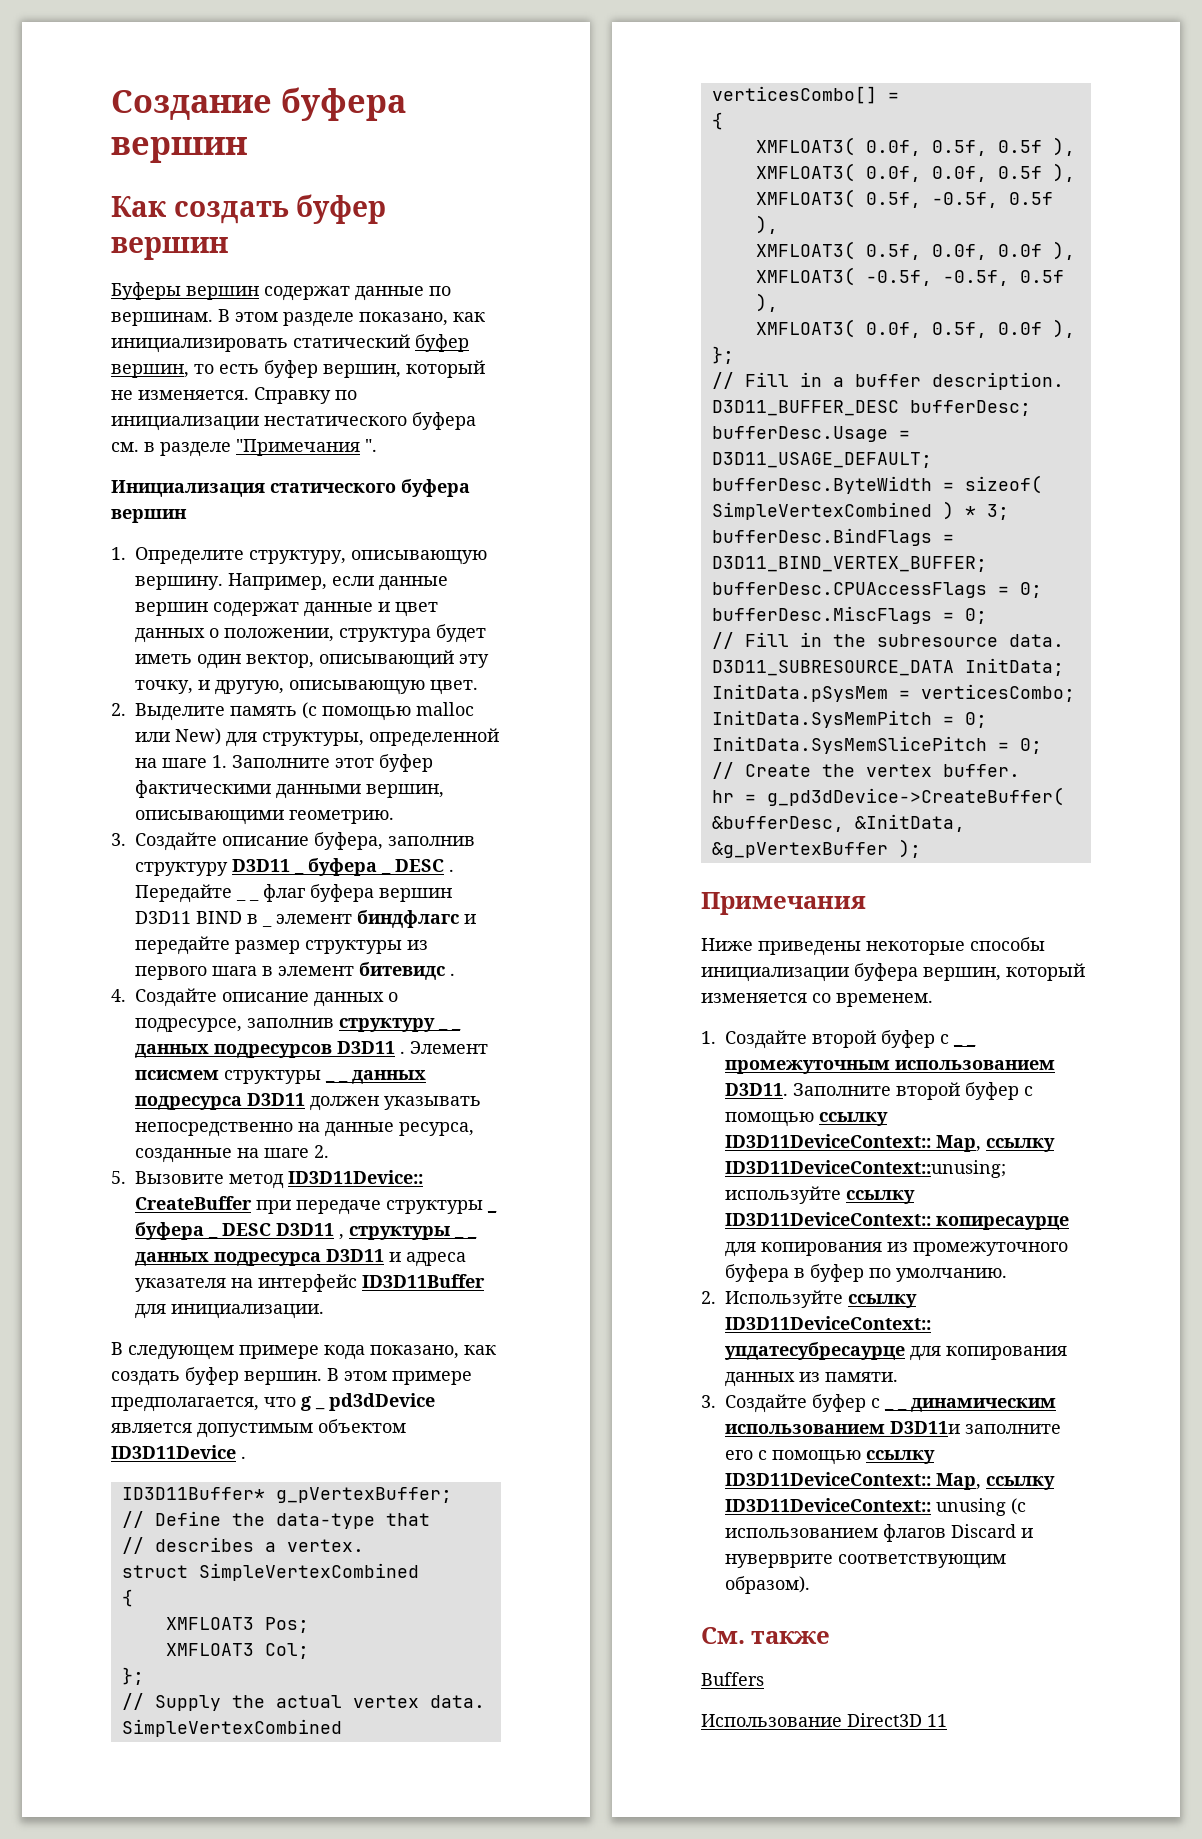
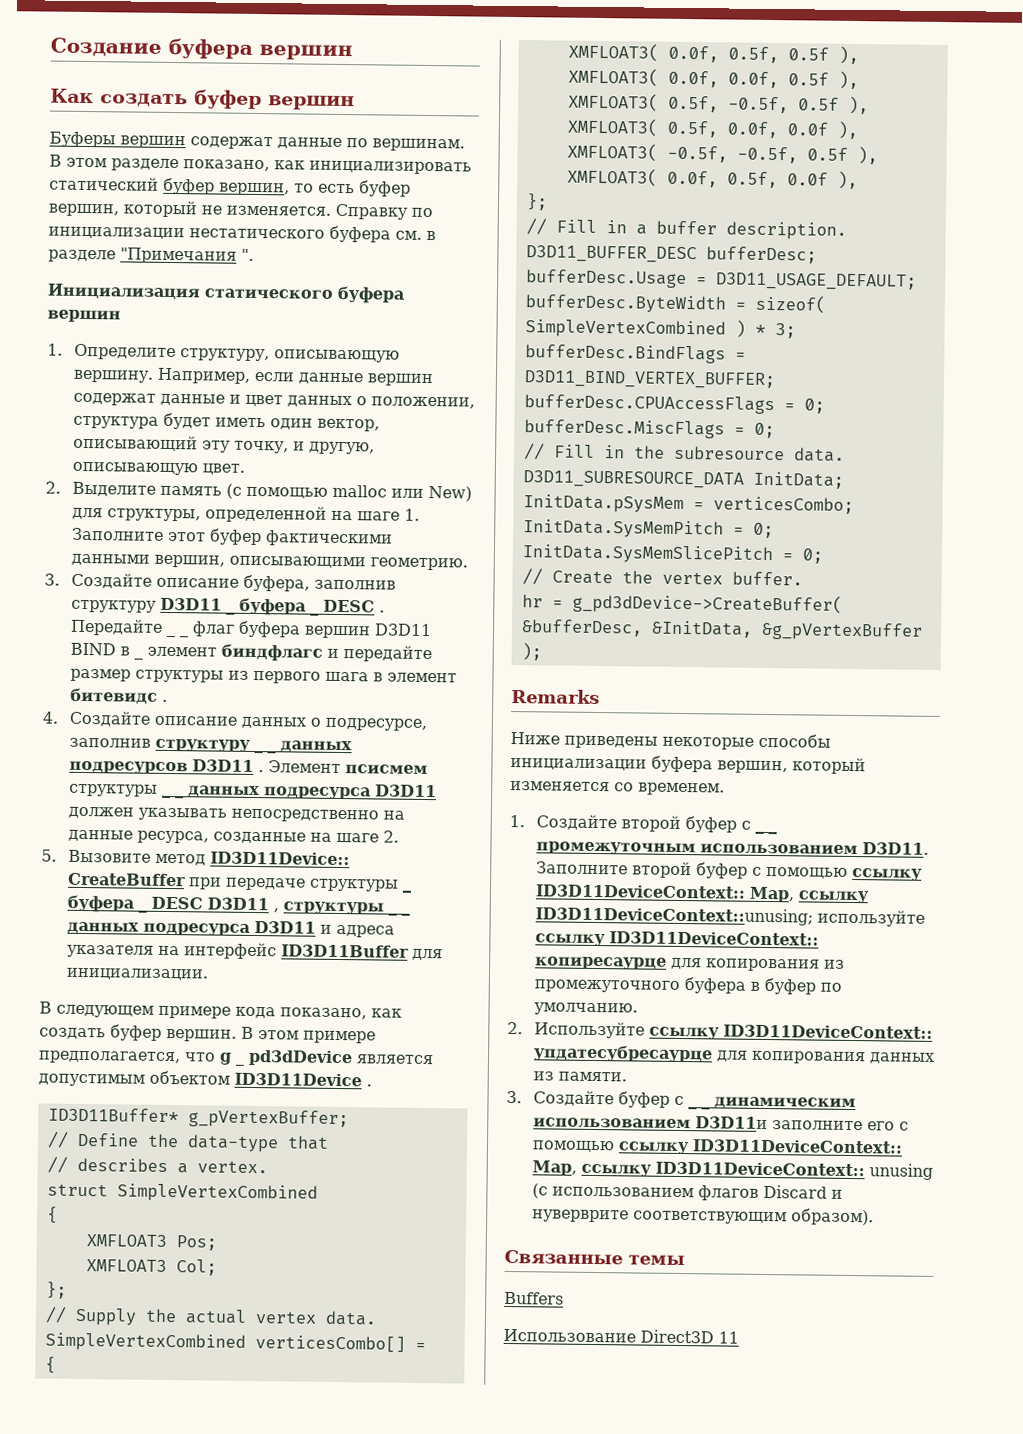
[701,892,866,915] Примечания -> [511,688,600,705] Remarks
[701,1627,831,1644] См. также -> [504,1249,685,1266] Связанные темы

